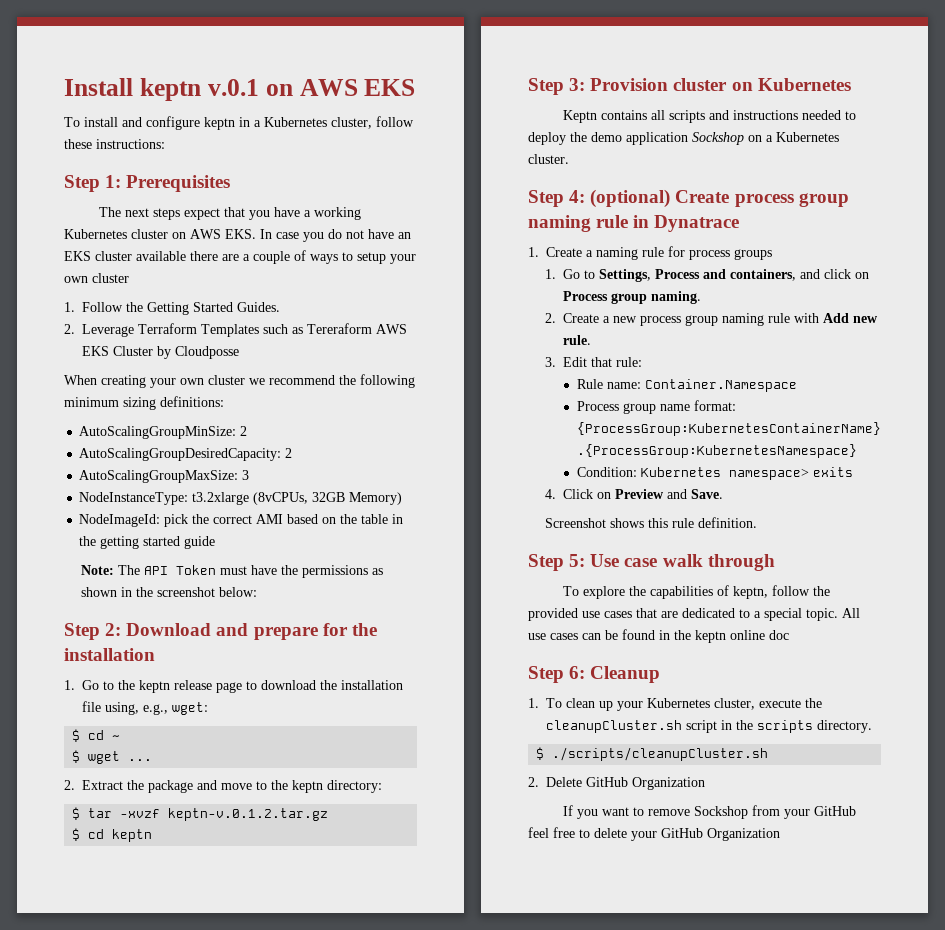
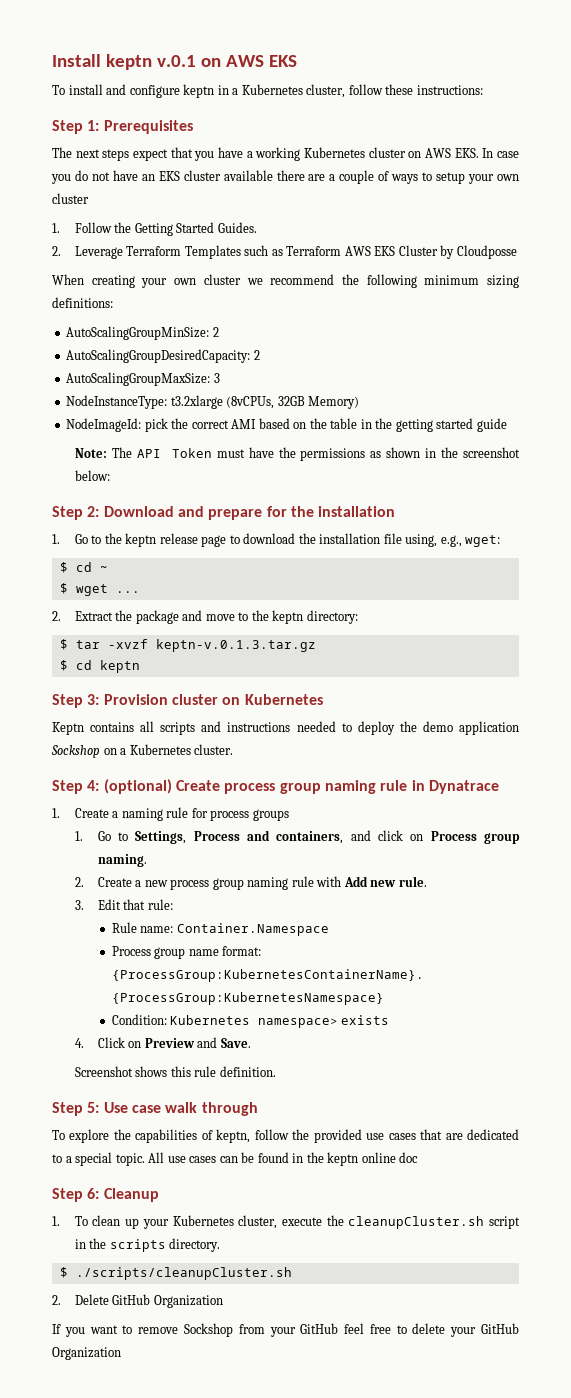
[307,323,372,334] Tereraform -> [286,246,342,256] Terraform
[168,808,329,821] keptn-v.0.1.2.tar.gz -> [155,639,316,652] keptn-v.0.1.3.tar.gz
[812,467,853,477] exits -> [340,1015,389,1025] exists

